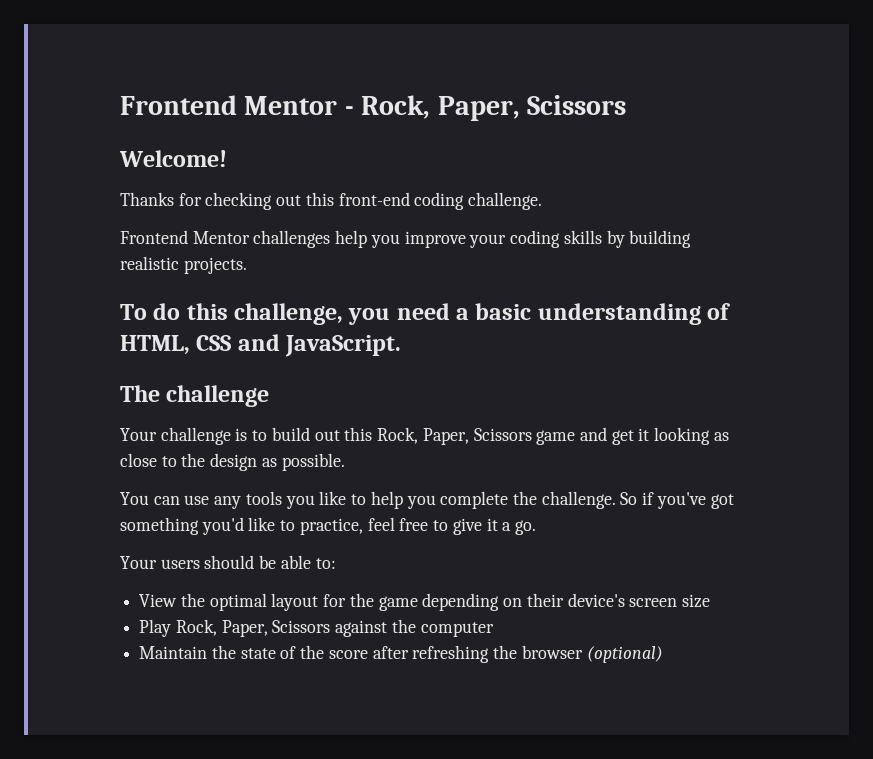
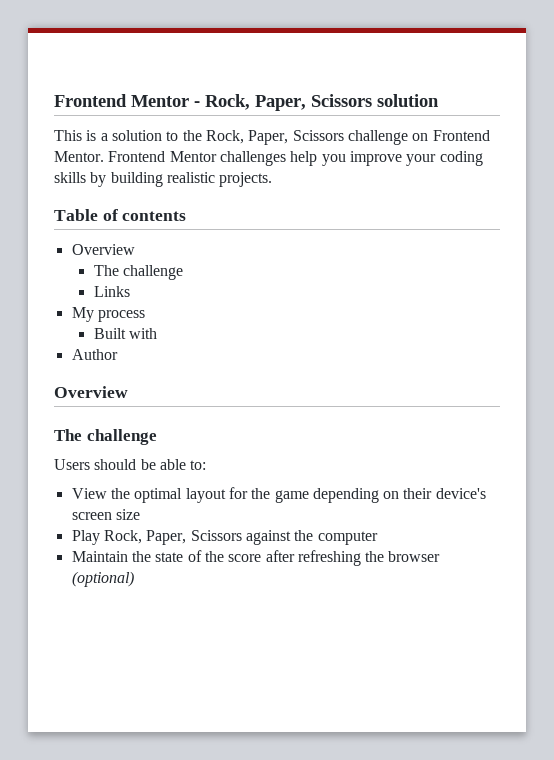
[119,150,227,167] [120,192,543,210] // Welcome! // Thanks for checking out this front-end coding challenge. // -> [377,94,439,107] [54,130,490,145] [54,151,104,162] solution // This is a solution to the Rock, Paper, Scissors challenge on Frontend Mentor.
[120,303,731,325] [120,334,402,357] [120,385,270,407] [120,427,729,445] [120,453,345,471] [120,491,734,509] [120,517,536,535] [120,556,200,569] To do this challenge, you need a basic understanding of HTML, CSS and JavaScript. // The challenge // Your challenge is to build out this Rock, Paper, Scissors game and get it looking as close to the design as possible. // You can use any tools you like to help you complete the challenge. So if you've got something you'd like to practice, feel free to give it a go. // Your users -> [54,209,187,221] [71,244,135,255] [93,265,183,280] [93,286,130,297] [71,307,145,322] [93,328,157,339] [71,349,118,360] [54,386,128,398] [54,429,157,445] [54,459,90,470] Table of contents // Overview // The challenge // Links // My process // Built with // Author // Overview // The challenge // Users

